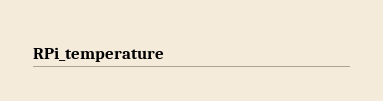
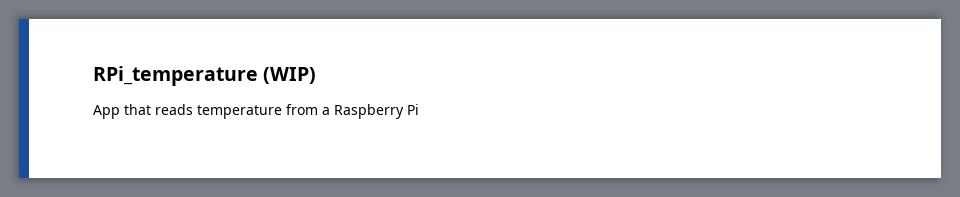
(164, 54) none -> [263,67,317,84] [93,104,419,119] (WIP) // App that reads temperature from a Raspberry Pi

